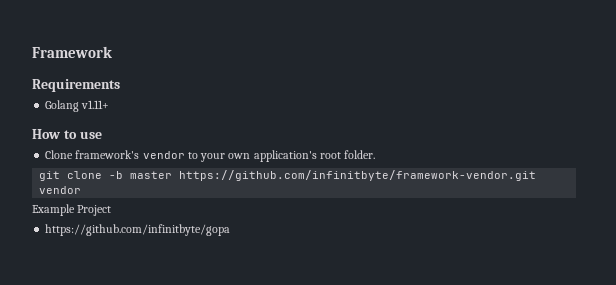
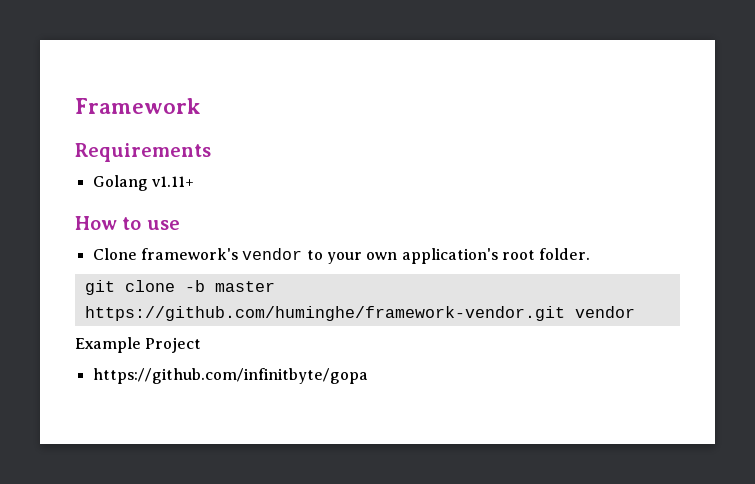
[179,170,537,181] https://github.com/infinitbyte/framework-vendor.git -> [84,306,565,321] https://github.com/huminghe/framework-vendor.git

